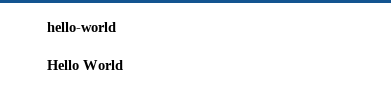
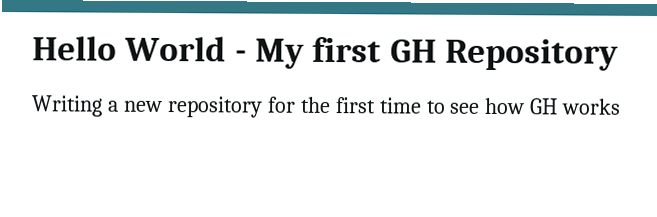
[47,22,116,32] hello-world // -> (32, 48) none
(123, 65) none -> [234,36,619,71] [31,95,622,118] - My first GH Repository // Writing a new repository for the first time to see how GH works

